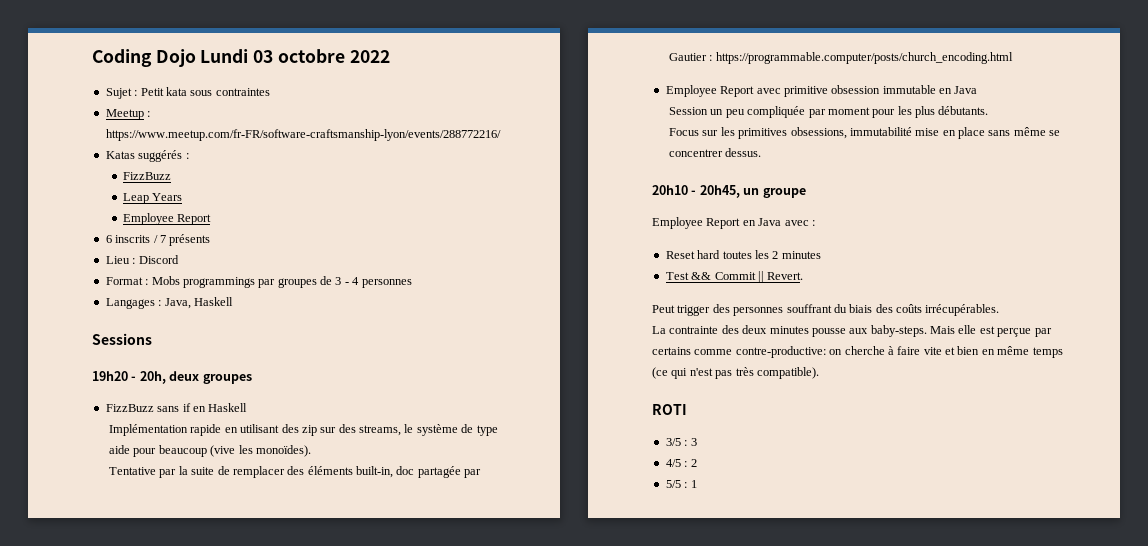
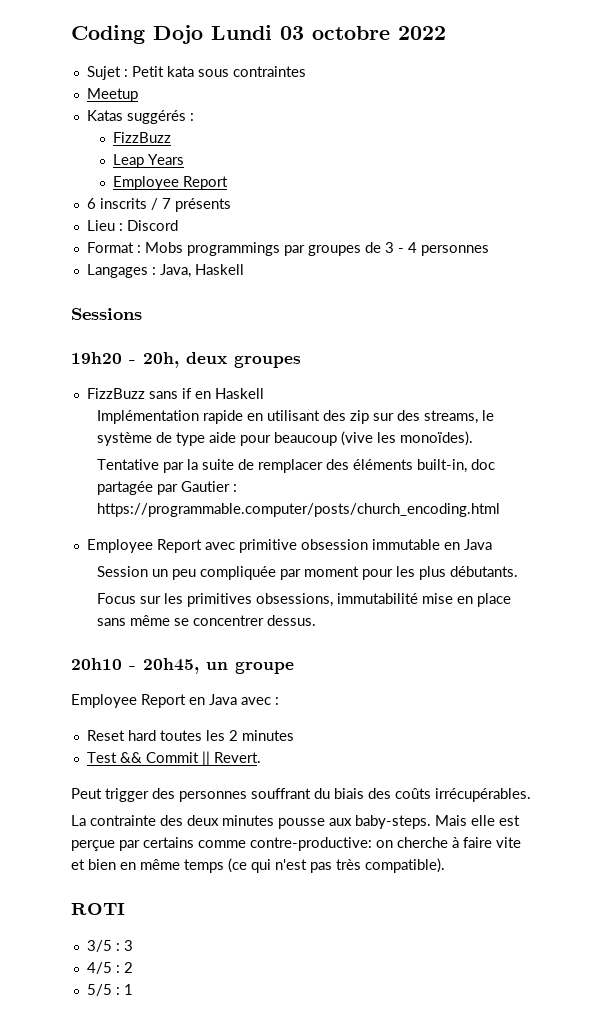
[147,111,151,117] [105,129,501,141] : https://www.meetup.com/fr-FR/software-craftsmanship-lyon/events/288772216/ -> (138, 95) none

